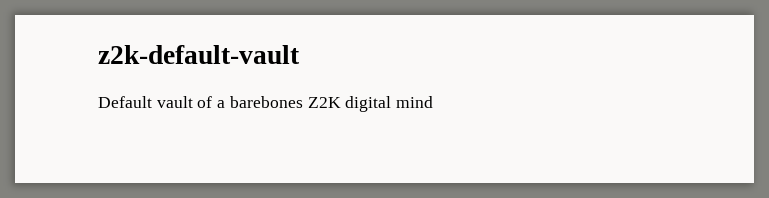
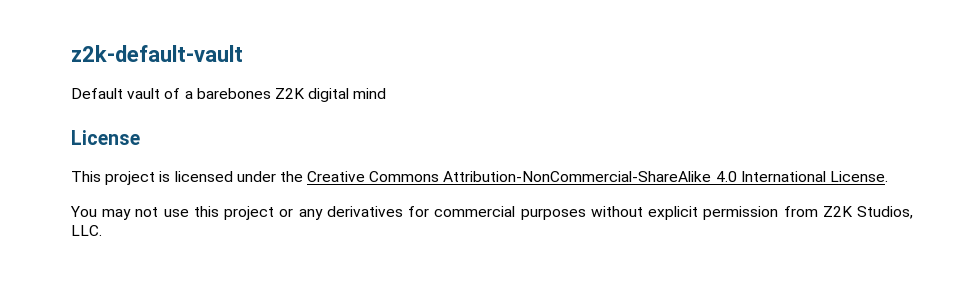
(434, 102) none -> [71,130,140,145] [71,171,889,185] [70,206,914,220] [71,225,102,236] // License // This project is licensed under the Creative Commons Attribution-NonCommercial-ShareAlike 4.0 International License. // You may not use this project or any derivatives for commercial purposes without explicit permission from Z2K Studios, LLC.

